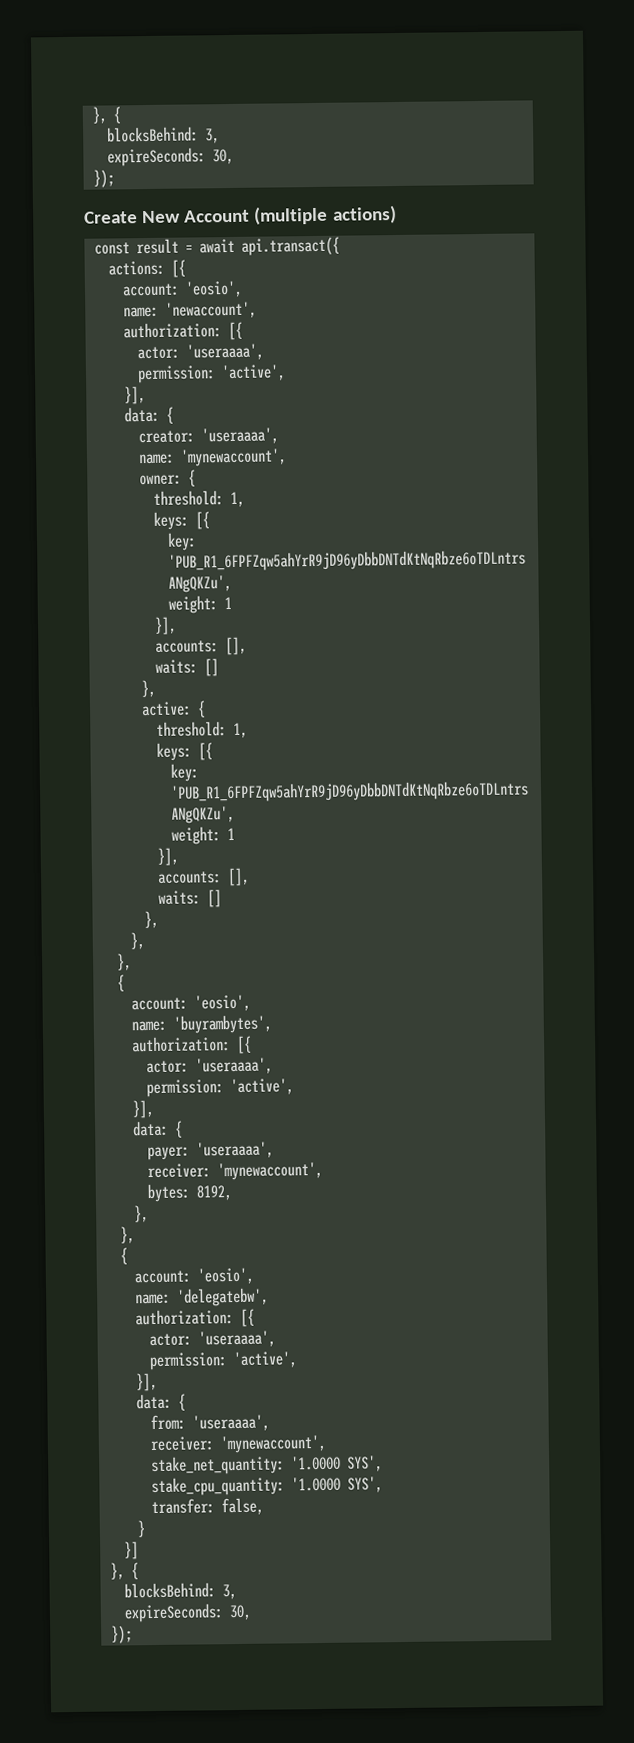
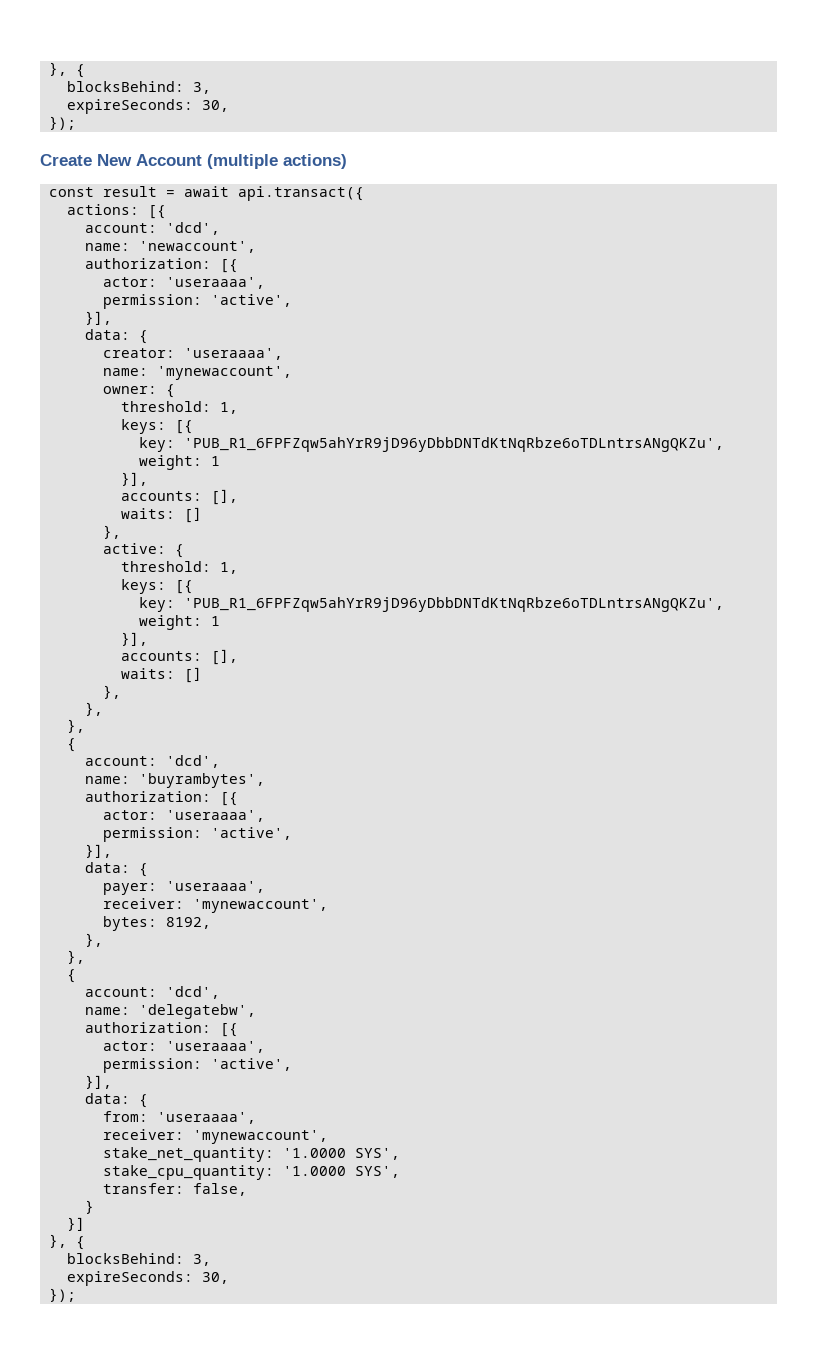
[184,280,243,298] 'eosio', -> [166,222,220,235] 'dcd',
[193,994,251,1012] 'eosio', -> [166,755,220,768] 'dcd',
[196,1267,254,1285] 'eosio', -> [166,986,220,999] 'dcd',

